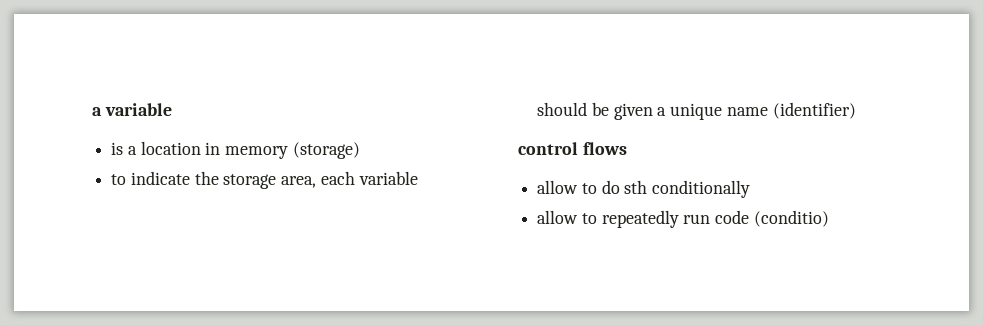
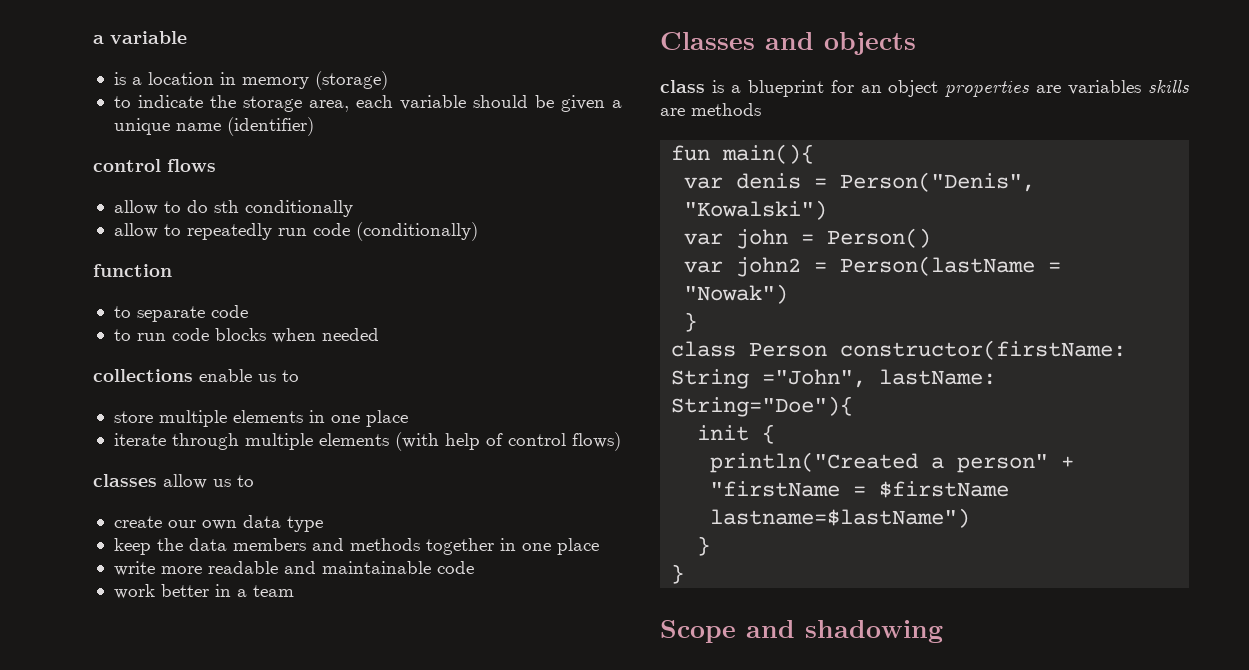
[753,210,829,227] (conditio) -> [355,222,478,241] [93,264,172,277] [113,305,248,322] [113,328,379,343] [93,369,299,382] [113,410,408,427] [113,432,621,451] [93,474,254,489] [113,515,323,532] [113,538,599,555] [113,561,474,576] [113,584,294,599] [660,32,916,55] [660,80,1189,97] [660,103,761,116] [671,144,815,164] [684,172,1036,192] [684,200,828,220] [684,228,932,249] [684,256,1062,277] [684,284,789,304] [684,312,698,332] [671,340,1127,360] [671,369,997,389] [671,396,854,417] [697,424,776,444] [710,452,1075,473] [710,481,1010,498] [710,508,971,528] [697,536,711,556] [671,564,685,584] [660,620,943,643] (conditionally) // function // to separate code // to run code blocks when needed // collections enable us to // store multiple elements in one place // iterate through multiple elements (with help of control flows) // classes allow us to // create our own data type // keep the data members and methods together in one place // write more readable and maintainable code // work better in a team // Classes and objects // class is a blueprint for an object properties are variables skills are methods // fun main(){ // var denis = Person("Denis", "Kowalski") // var john = Person() // var john2 = Person(lastName = "Nowak") // } // class Person constructor(firstName: String ="John", lastName: String="Doe"){ // init { // println("Created a person" + "firstName = $firstName lastname=$lastName") // } // } // Scope and shadowing

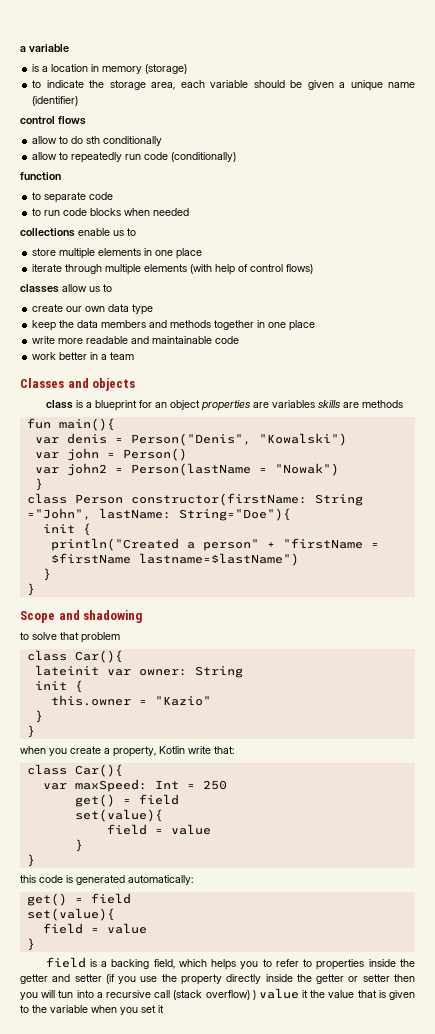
(943, 631) none -> [20,632,120,643] [26,650,123,663] [34,665,243,678] [34,680,83,693] [50,695,211,706] [34,710,43,723] [26,725,35,738] [20,746,234,757] [26,764,123,777] [42,779,227,792] [74,794,179,807] [74,809,163,822] [106,824,211,835] [74,839,83,852] [26,854,35,867] [20,875,193,885] [26,893,131,906] [26,908,115,921] [42,923,147,934] [26,938,35,951] [45,957,416,970] [20,974,415,985] [20,988,415,1000] [20,1005,164,1015] // to solve that problem // class Car(){ // lateinit var owner: String // init { // this.owner = "Kazio" // } // } // when you create a property, Kotlin write that: // class Car(){ // var maxSpeed: Int = 250 // get() = field // set(value){ // field = value // } // } // this code is generated automatically: // get() = field // set(value){ // field = value // } // field is a backing field, which helps you to refer to properties inside the getter and setter (if you use the property directly inside the getter or setter then you will tun into a recursive call (stack overflow) ) value it the value that is given to the variable when you set it

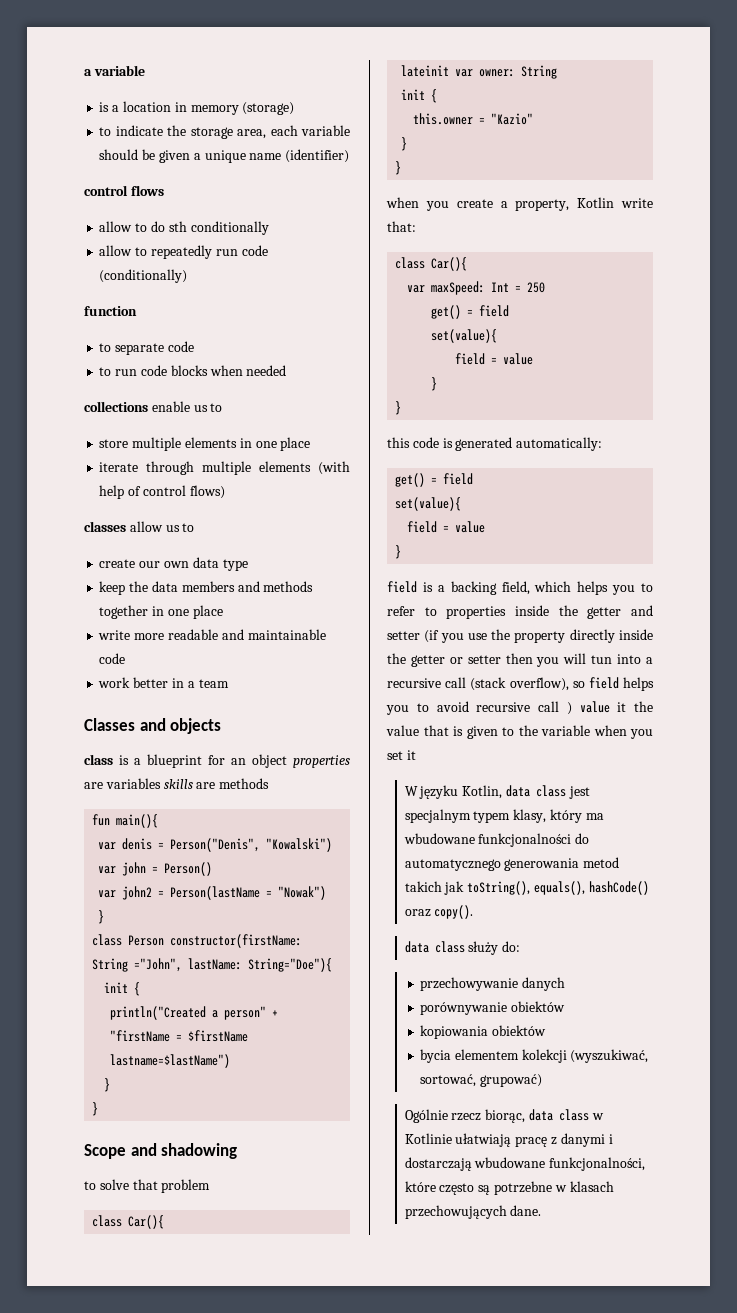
[205,990,250,1000] overflow) -> [509,677,654,691] [386,701,559,715] overflow), so field helps you to avoid recursive call
(164, 1009) none -> [404,785,590,799] [404,809,604,823] [403,833,590,847] [404,857,620,871] [404,881,649,895] [404,905,474,919] [404,941,521,955] [420,977,565,991] [420,1001,565,1015] [420,1025,546,1039] [420,1049,649,1063] [420,1074,542,1087] [404,1109,604,1123] [404,1133,613,1147] [404,1157,646,1171] [404,1181,614,1195] [404,1205,542,1219] // W języku Kotlin, data class jest specjalnym typem klasy, który ma wbudowane funkcjonalności do automatycznego generowania metod takich jak toString(), equals(), hashCode() oraz copy(). // data class służy do: // przechowywanie danych // porównywanie obiektów // kopiowania obiektów // bycia elementem kolekcji (wyszukiwać, sortować, grupować) // Ogólnie rzecz biorąc, data class w Kotlinie ułatwiają pracę z danymi i dostarczają wbudowane funkcjonalności, które często są potrzebne w klasach przechowujących dane.

